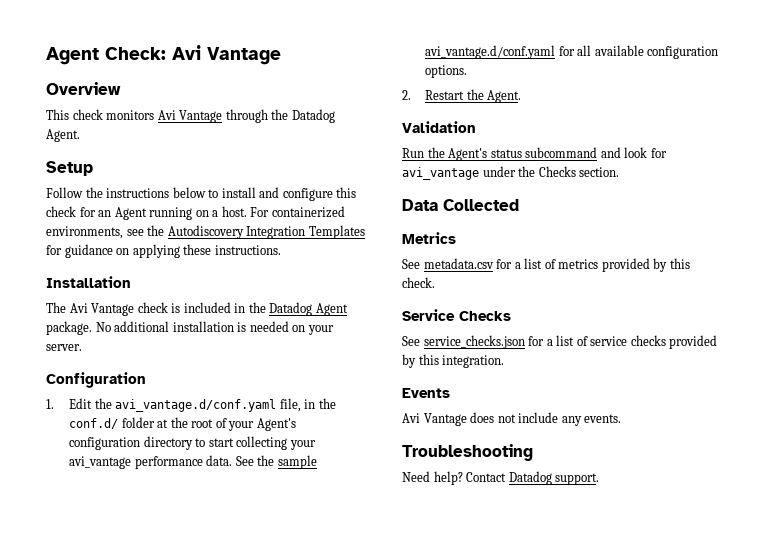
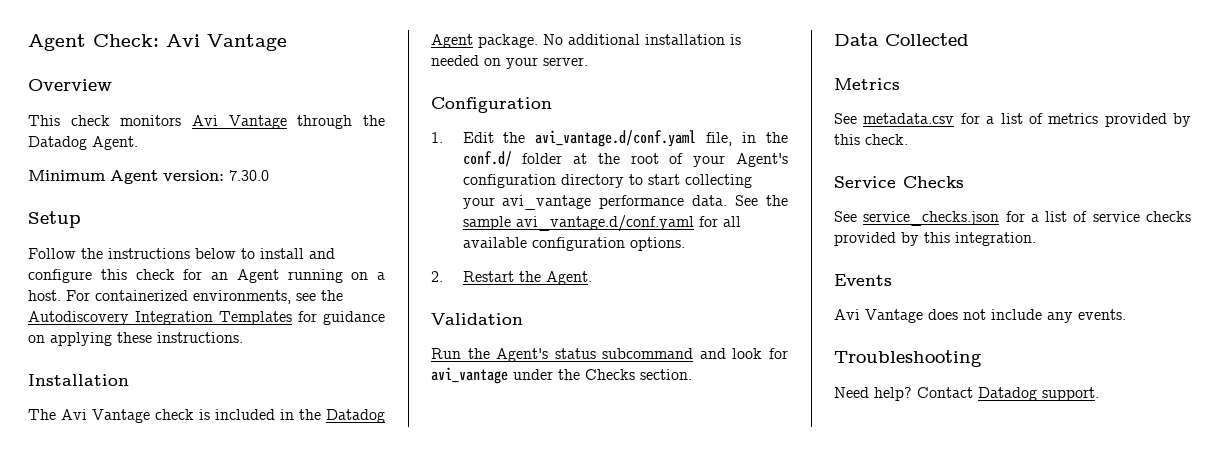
(80, 135) none -> [28,170,269,184] // Minimum Agent version: 7.30.0

